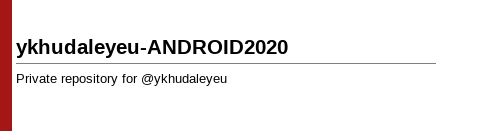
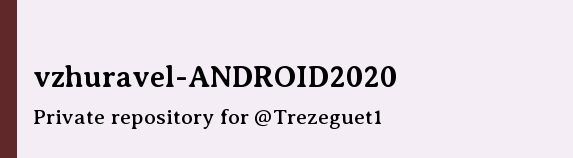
[16,39,288,58] ykhudaleyeu-ANDROID2020 -> [33,65,397,87] vzhuravel-ANDROID2020
[141,74,227,86] @ykhudaleyeu -> [254,110,383,129] @Trezeguet1

